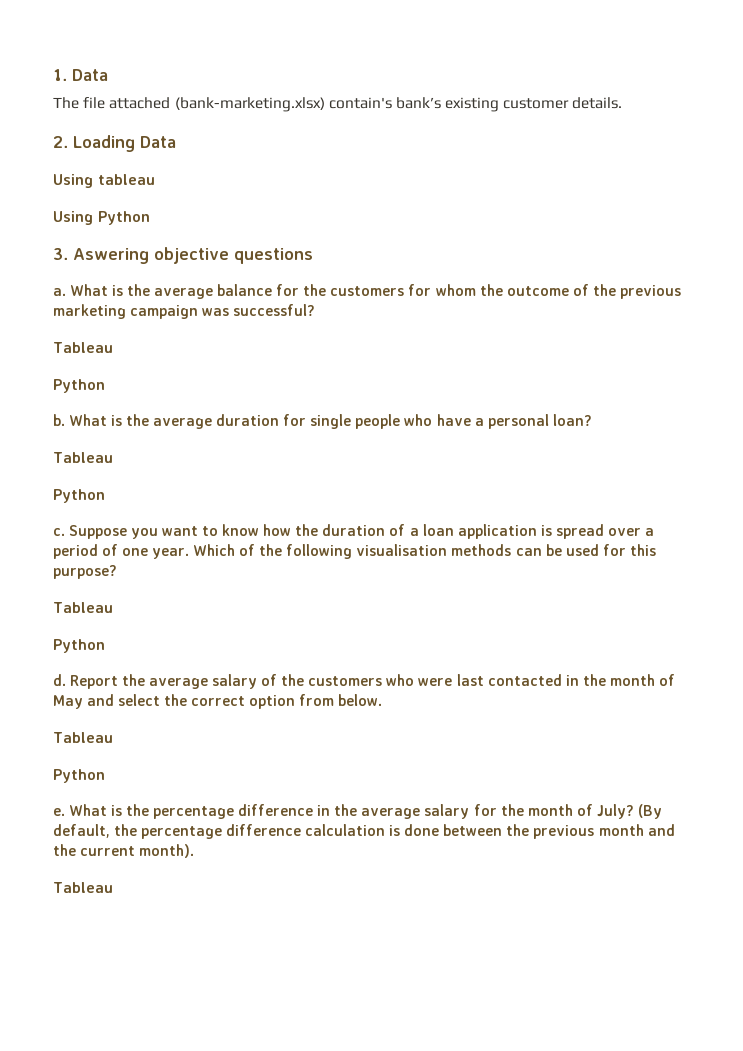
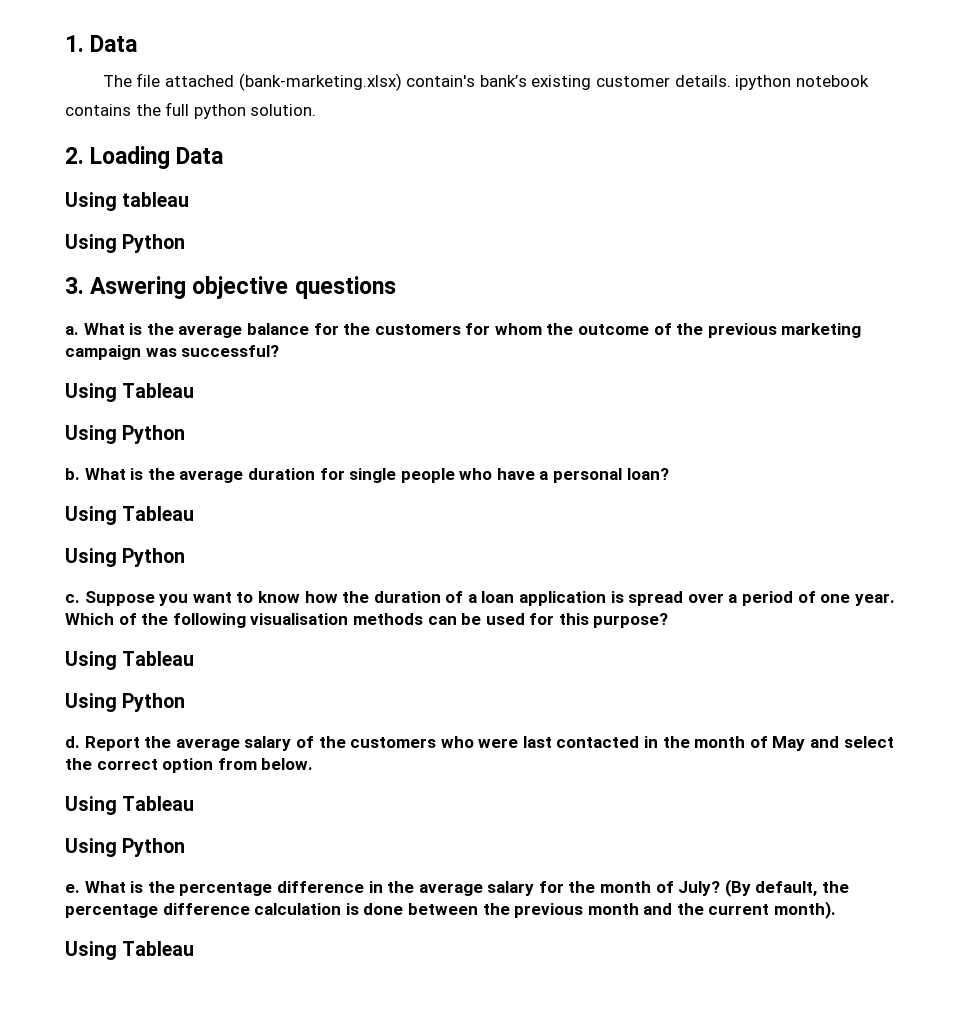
(623, 103) none -> [735,75,869,90] [65,102,317,119] ipython notebook contains the full python solution.
[53,342,113,353] Tableau // -> [65,383,195,402] [65,425,117,444] Using Tableau // Using
[53,452,113,463] Tableau // -> [65,506,195,525] [65,548,117,567] Using Tableau // Using
[53,602,113,613] Tableau // -> [65,651,195,670] [65,693,117,712] Using Tableau // Using
[53,732,113,743] Tableau // -> [65,796,195,815] [65,838,117,857] Using Tableau // Using
(195, 851) none -> [65,941,117,960] Using

